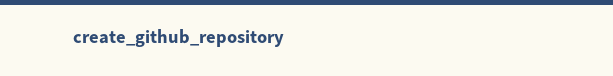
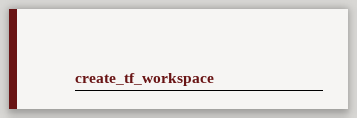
[73,29,284,47] create_github_repository -> [75,73,214,86] create_tf_workspace

